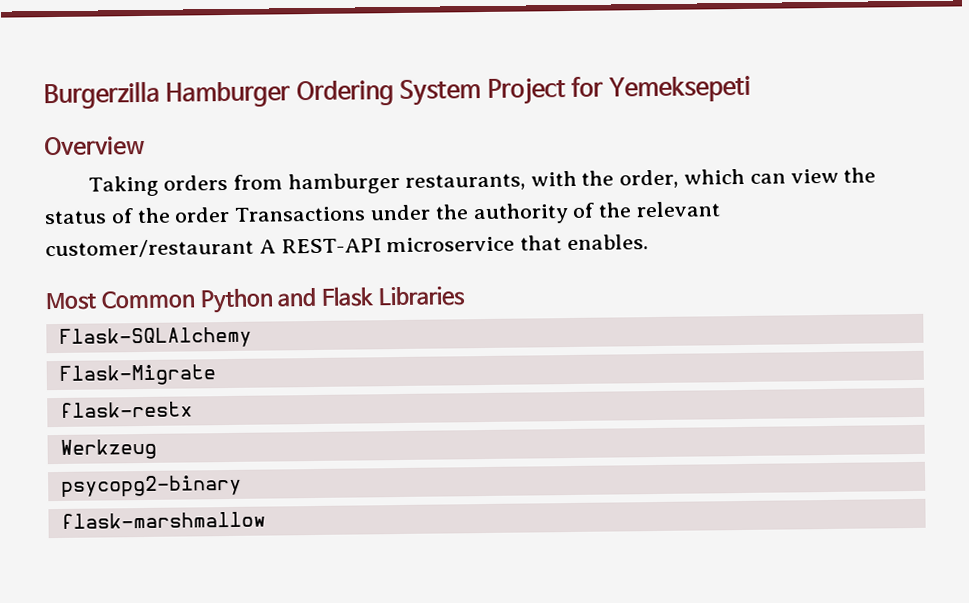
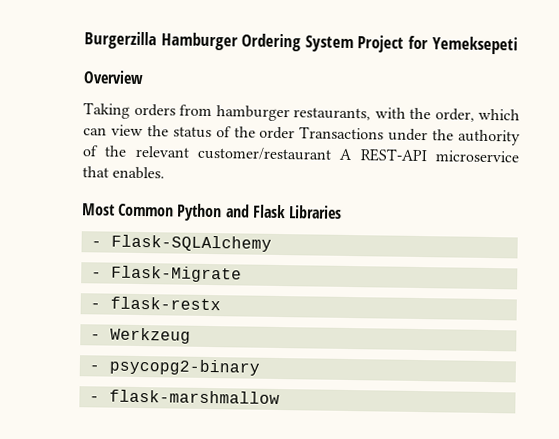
(466, 296) none -> [90,241,102,247] -
(252, 337) none -> [90,272,102,278] -
(216, 375) none -> [89,303,101,309] -
(193, 409) none -> [89,334,101,340] -
(157, 449) none -> [88,365,100,371] -
(242, 485) none -> [88,396,100,402] -

